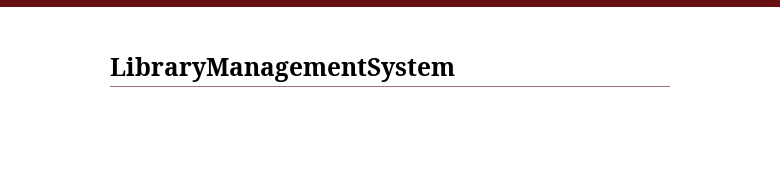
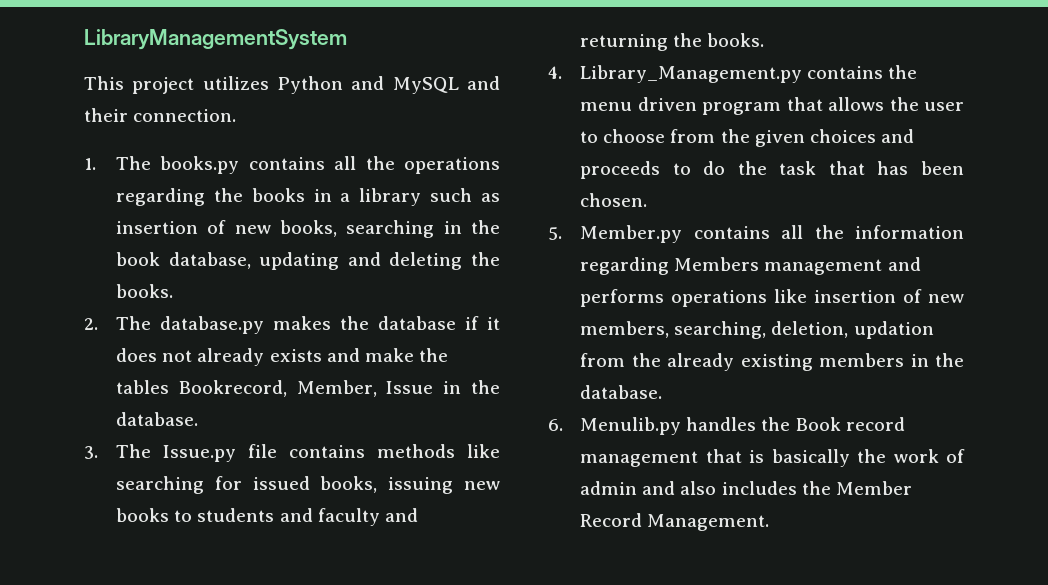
(455, 69) none -> [84,76,500,94] [84,108,237,122] [84,156,500,174] [116,188,500,206] [116,220,500,238] [116,252,500,270] [116,284,174,298] [84,316,501,334] [116,348,448,366] [116,380,500,397] [116,412,199,426] [84,444,500,462] [116,476,500,494] [116,508,418,526] [580,33,765,51] [548,65,918,83] [580,97,964,115] [580,129,914,147] [580,161,964,179] [580,193,648,207] [548,225,964,243] [580,257,921,275] [580,289,964,307] [580,321,934,339] [580,353,964,371] [580,385,663,399] [548,417,905,435] [580,449,965,467] [580,481,912,495] [580,513,770,531] // This project utilizes Python and MySQL and their connection. // 1. The books.py contains all the operations regarding the books in a library such as insertion of new books, searching in the book database, updating and deleting the books. // 2. The database.py makes the database if it does not already exists and make the tables Bookrecord, Member, Issue in the database. // 3. The Issue.py file contains methods like searching for issued books, issuing new books to students and faculty and returning the books. // 4. Library_Management.py contains the menu driven program that allows the user to choose from the given choices and proceeds to do the task that has been chosen. // 5. Member.py contains all the information regarding Members management and performs operations like insertion of new members, searching, deletion, updation from the already existing members in the database. // 6. Menulib.py handles the Book record management that is basically the work of admin and also includes the Member Record Management.

